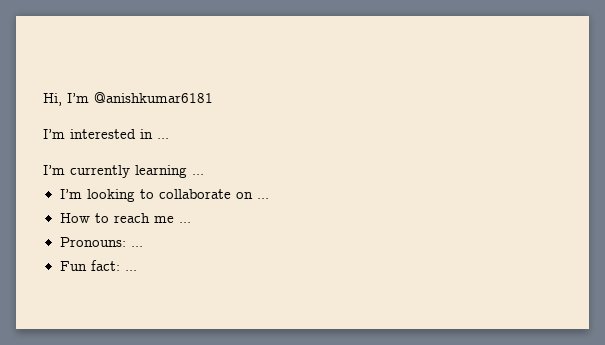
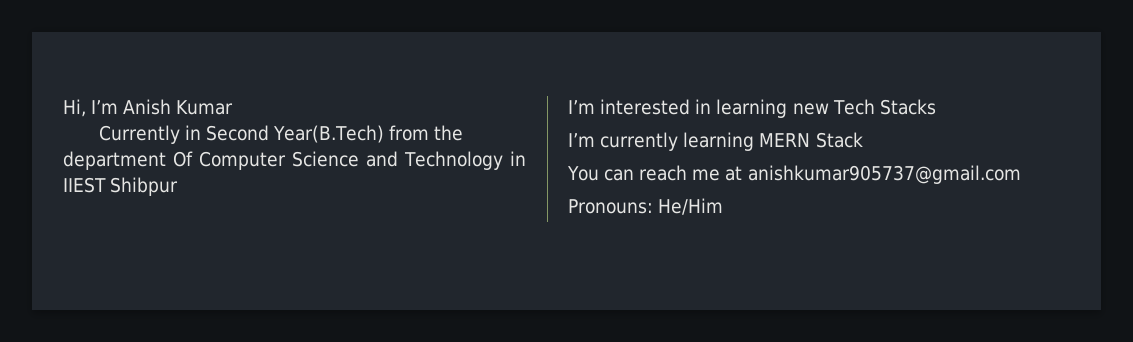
[94,92,213,103] @anishkumar6181 -> [123,99,234,115] [98,125,464,144] [63,151,526,170] [63,177,179,196] Anish Kumar // Currently in Second Year(B.Tech) from the department Of Computer Science and Technology in IIEST Shibpur
[157,138,169,139] ... -> [716,99,936,118] learning new Tech Stacks
[192,174,204,175] [59,189,269,202] [59,213,191,223] [59,237,143,247] [59,260,137,271] ... // I’m looking to collaborate on ... // How to reach me ... // Pronouns: ... // Fun fact: ... -> [759,132,863,148] [567,165,1021,184] [568,198,724,215] MERN Stack // You can reach me at anishkumar905737@gmail.com // Pronouns: He/Him

